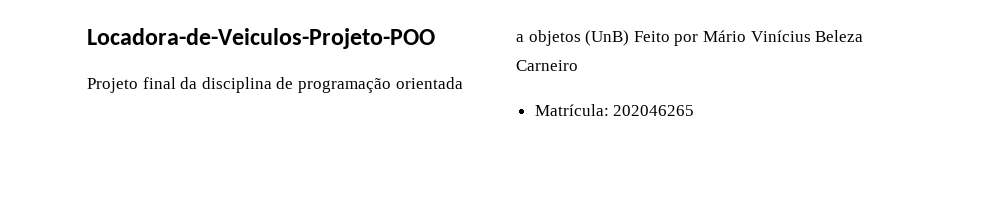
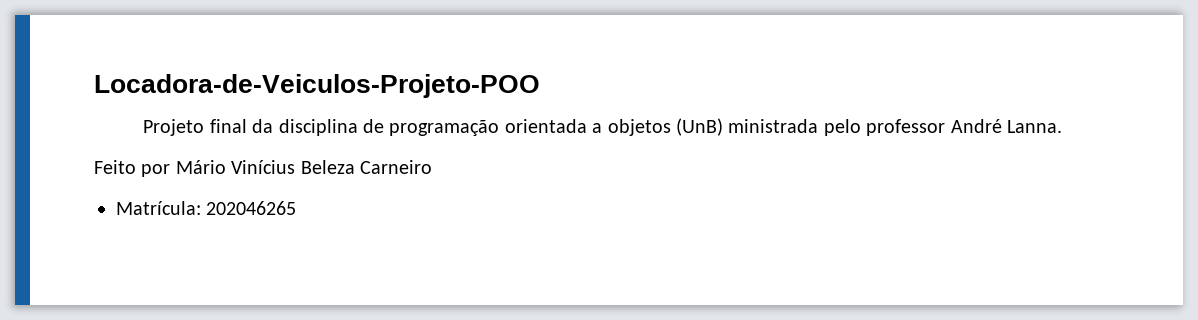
(630, 38) none -> [728,119,1063,136] ministrada pelo professor André Lanna. //

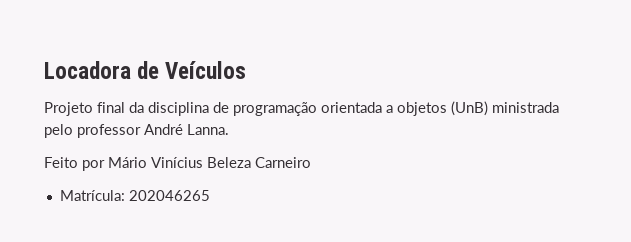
[94,74,540,98] Locadora-de-Veiculos-Projeto-POO -> [44,61,247,79] Locadora de Veículos

